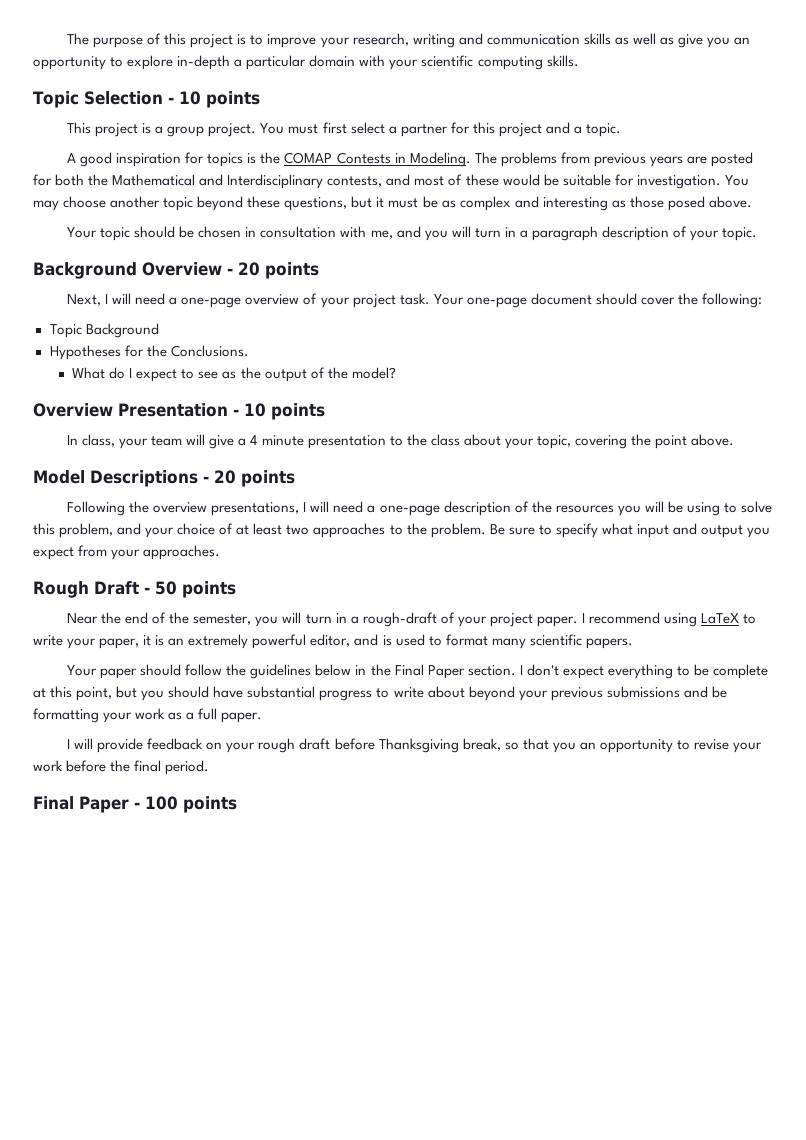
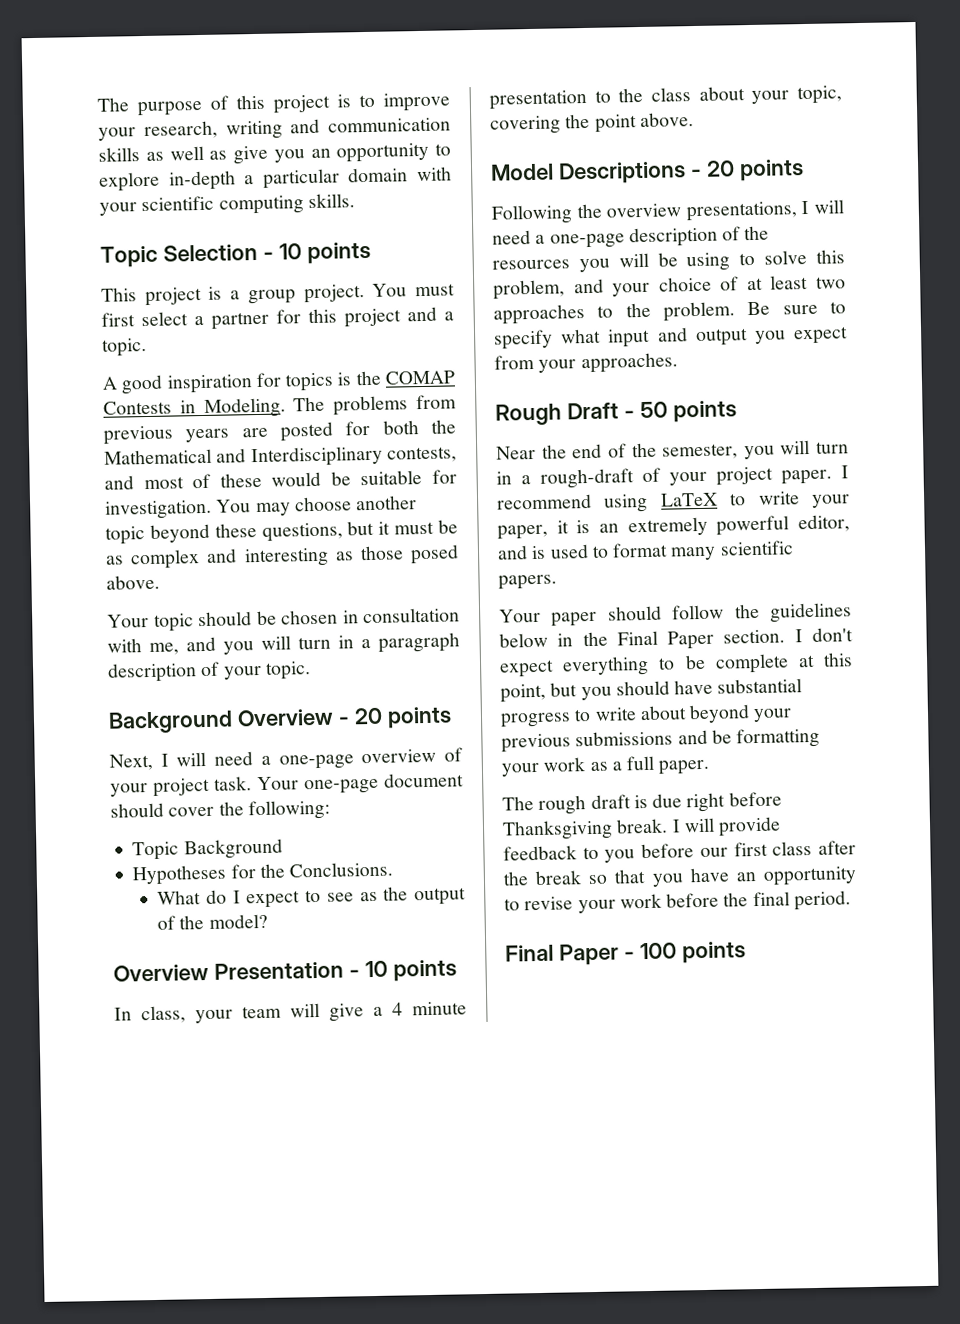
[67,738,501,753] I will provide feedback on your rough draft before Thanksgiving break, -> [502,791,782,815] [502,816,782,841] [503,840,856,863] [503,870,583,886] The rough draft is due right before Thanksgiving break. I will provide feedback to you before our first class after the break
(576, 747) none -> [689,867,730,883] have

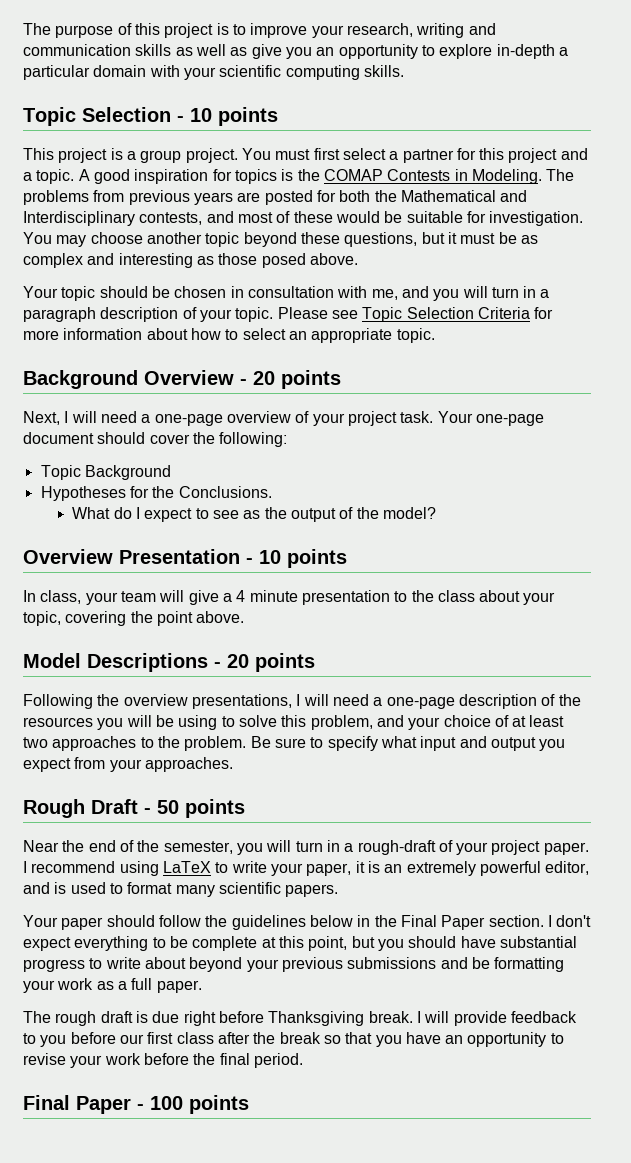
(147, 347) // -> (75, 176) none
(311, 670) none -> [277,307,554,322] [23,328,435,343] Please see Topic Selection Criteria for more information about how to select an appropriate topic.

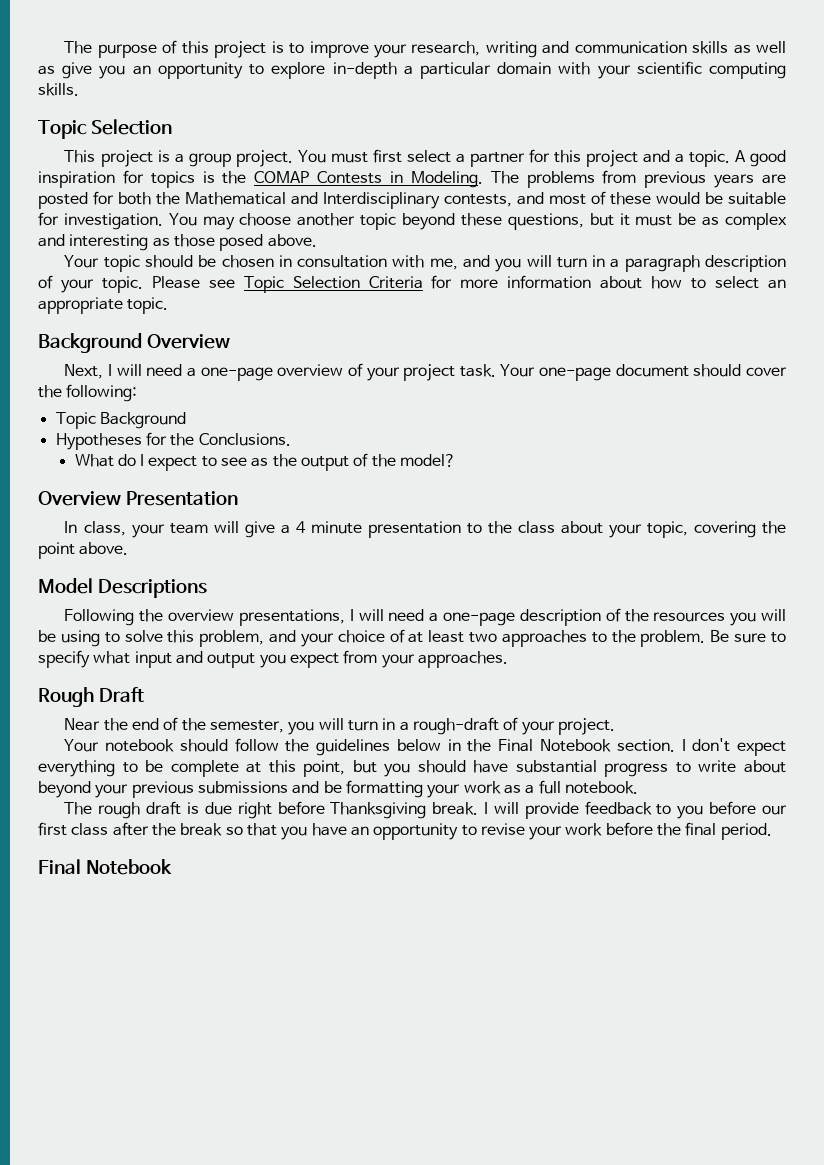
[177,107,278,126] - 10 points -> (172, 127) none
[240,370,341,389] - 20 points -> (230, 341) none
[246,549,347,568] - 10 points -> (238, 498) none
[214,653,315,672] - 20 points -> (207, 588) none
[144,799,245,818] - 50 points -> (144, 694) none
[491,840,589,855] [23,861,590,876] [23,882,339,897] [23,915,104,930] project paper. I recommend using LaTeX to write your paper, it is an extremely powerful editor, and is used to format many scientific papers. // Your paper -> [557,718,615,735] [64,739,175,752] project. // Your notebook
[441,915,486,930] Paper -> [539,739,611,752] Notebook
[156,980,202,993] paper. -> [564,781,638,794] notebook.
[76,1095,249,1114] Paper - 100 points -> [85,859,172,875] Notebook

